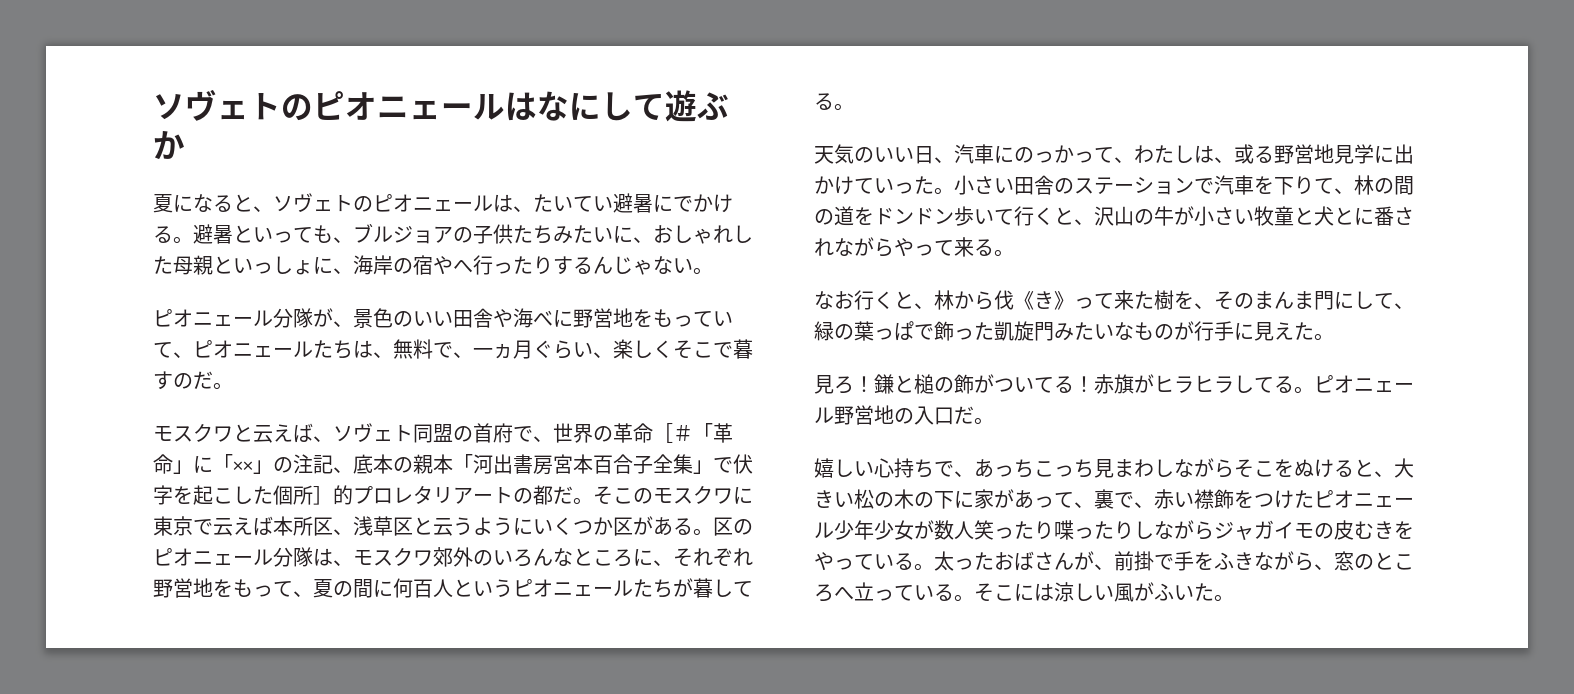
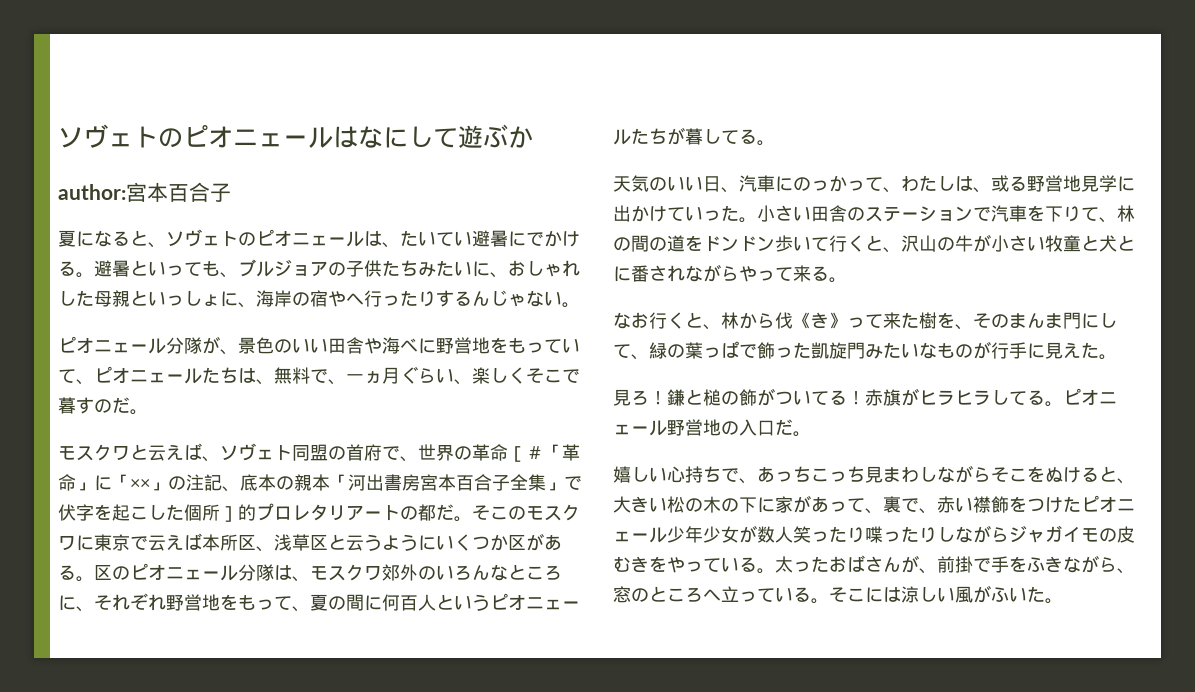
(185, 145) none -> [58,182,231,202] // author:宮本百合子

